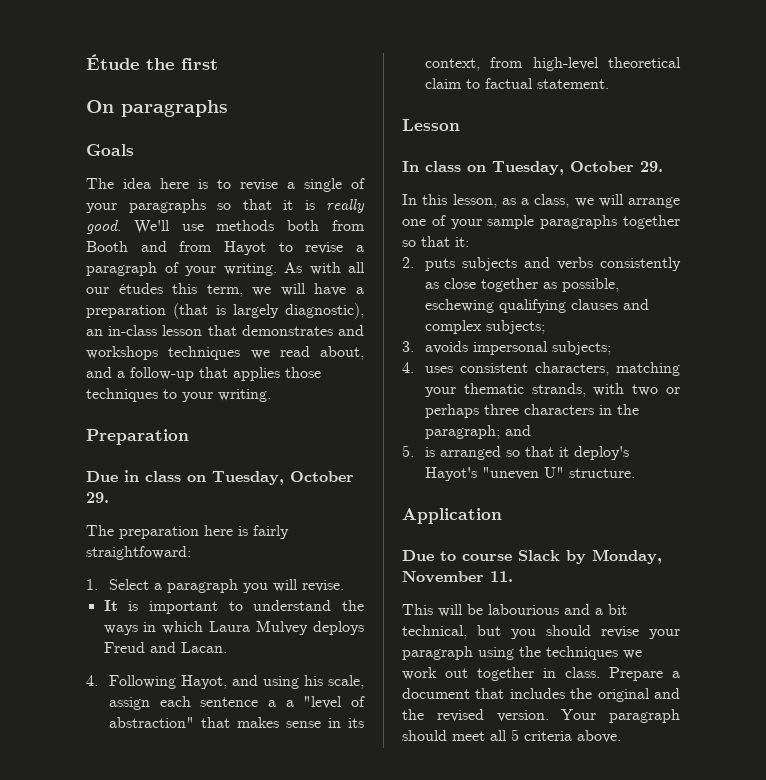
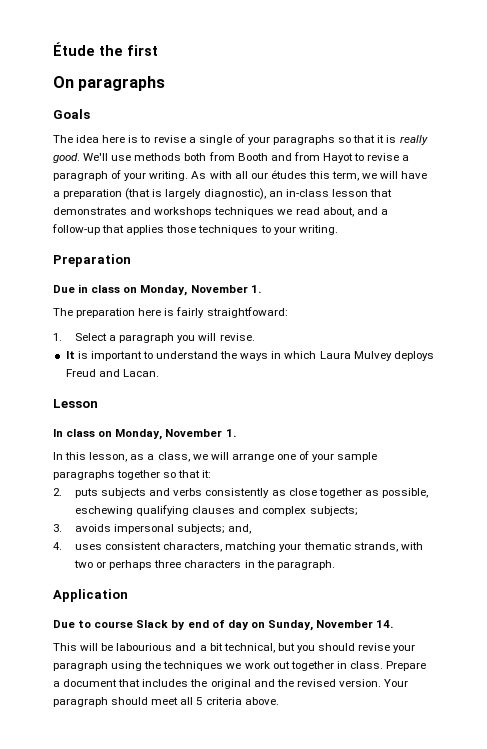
[212,471,354,485] [86,492,109,503] Tuesday, October 29. -> [140,285,261,296] Monday, November 1.
[86,675,364,689] [108,696,365,710] [108,717,364,728] [424,57,681,71] [424,78,609,89] // 4. Following Hayot, and using his scale, assign each sentence a a "level of abstraction" that makes sense in its context, from high-level theoretical claim to factual statement. -> (159, 373) none
[492,161,663,175] Tuesday, October 29. -> [115,429,236,440] Monday, November 1.
(611, 348) none -> [228,524,252,534] and,
[424,425,531,439] [402,445,629,460] [424,467,635,481] paragraph; and // 5. is arranged so that it deploy's Hayot's "uneven U" structure. -> [276,560,335,570] paragraph.
[592,549,662,564] [402,571,513,583] Monday, November 11. -> [187,620,394,631] end of day on Sunday, November 14.

